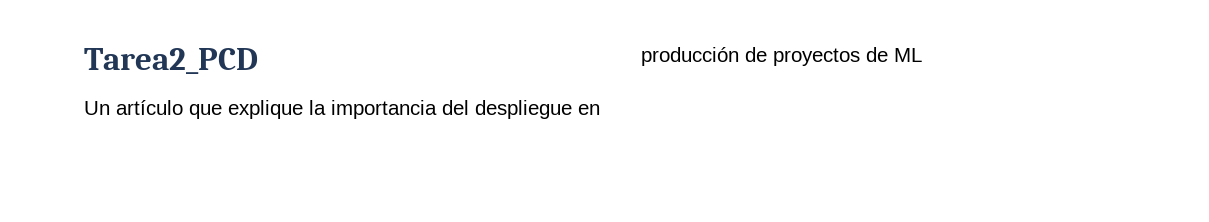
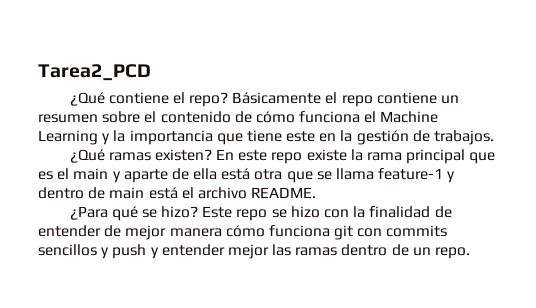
[84,100,600,119] [641,47,922,66] Un artículo que explique la importancia del despliegue en producción de proyectos de ML -> [69,92,460,107] [38,111,439,123] [38,130,495,145] [69,149,496,164] [38,168,456,183] [38,187,317,199] [69,206,452,221] [38,225,448,240] [38,244,471,259] ¿Qué contiene el repo? Básicamente el repo contiene un resumen sobre el contenido de cómo funciona el Machine Learning y la importancia que tiene este en la gestión de trabajos. // ¿Qué ramas existen? En este repo existe la rama principal que es el main y aparte de ella está otra que se llama feature-1 y dentro de main está el archivo README. // ¿Para qué se hizo? Este repo se hizo con la finalidad de entender de mejor manera cómo funciona git con commits sencillos y push y entender mejor las ramas dentro de un repo.

